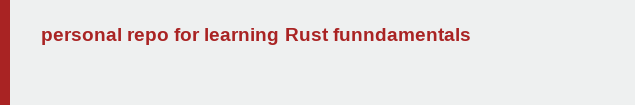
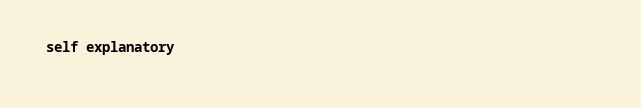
[41,28,471,45] personal repo for learning Rust funndamentals -> [46,41,175,55] self explanatory

